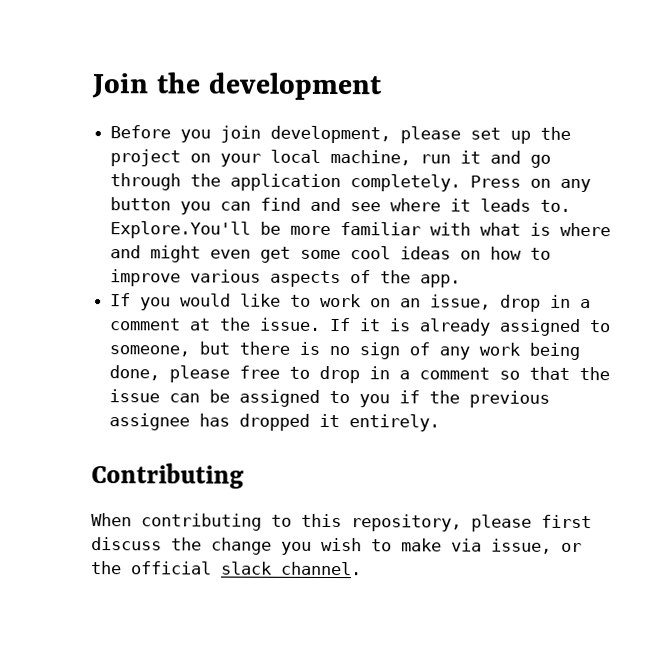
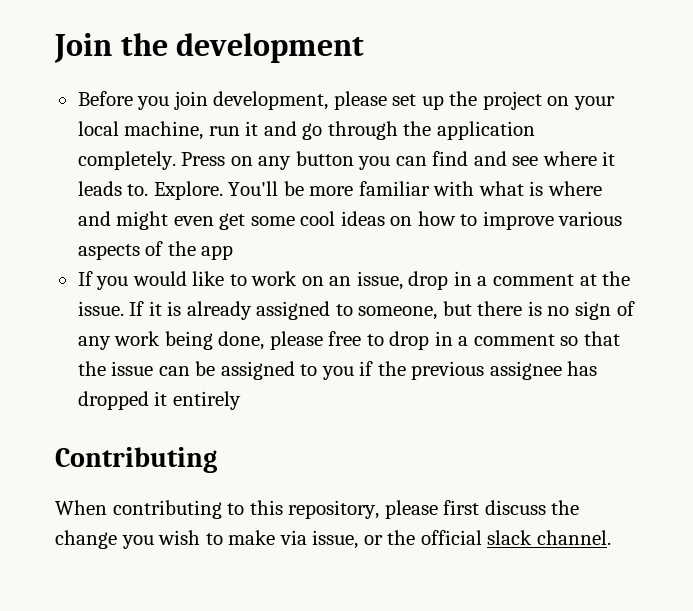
[110,221,252,239] Explore.You'll -> [153,181,279,200] Explore. You'll
[420,274,462,288] app. -> [201,245,234,260] app
[349,414,441,432] entirely. -> [172,391,241,410] entirely

